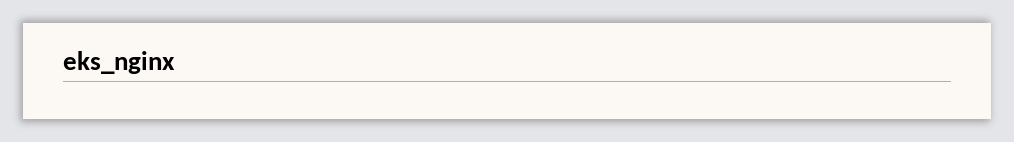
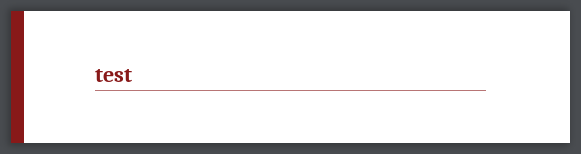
[63,51,175,74] eks_nginx -> [95,69,132,82] test

